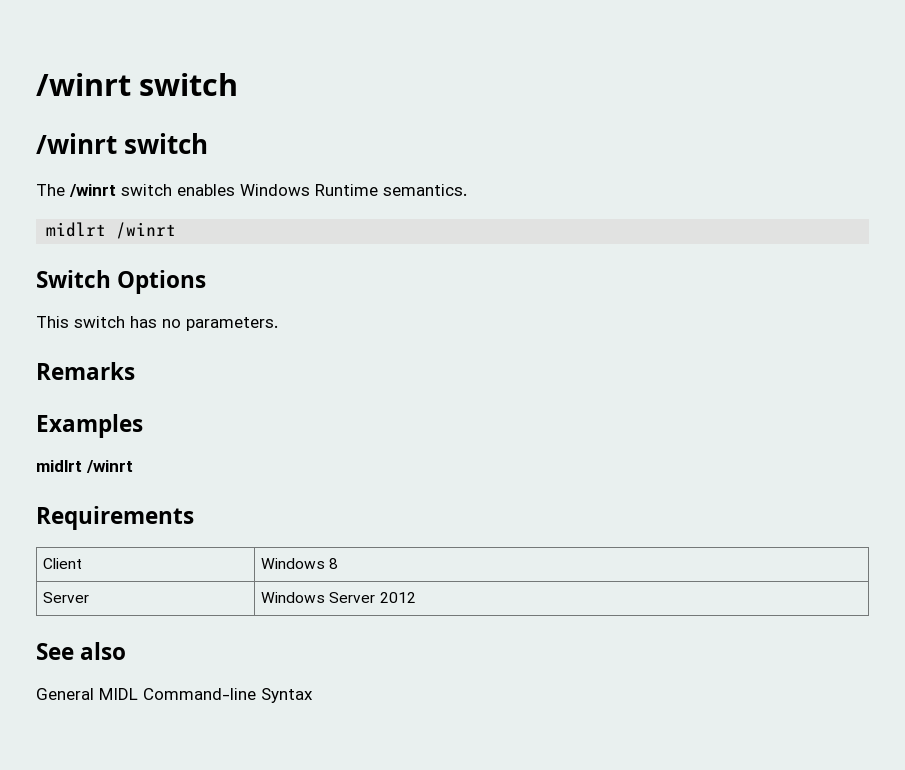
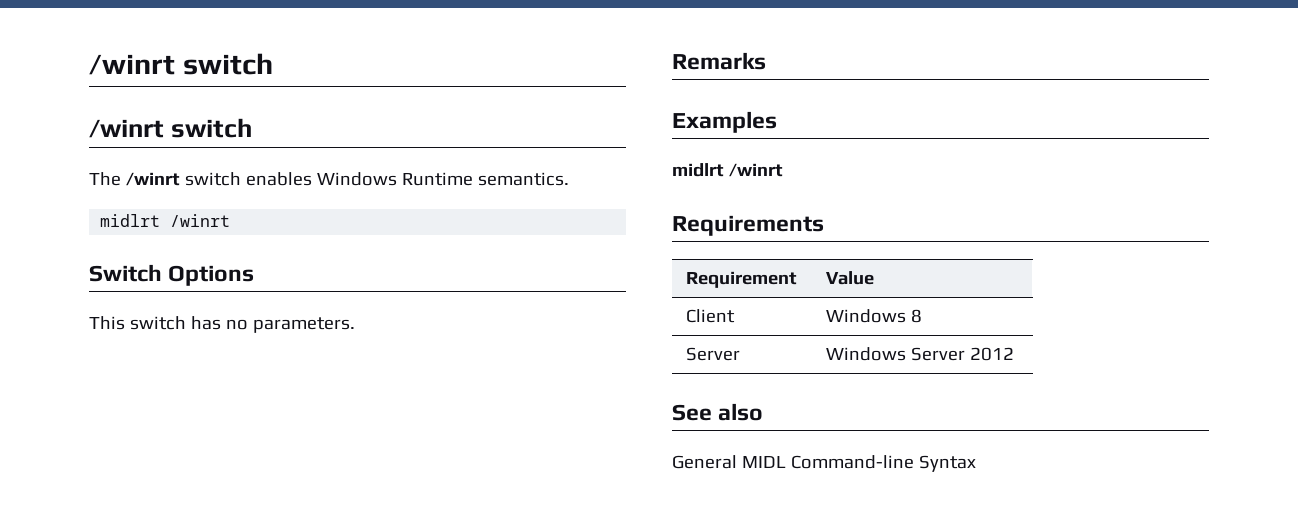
(194, 518) none -> [686,271,798,288] [826,271,875,285] // Requirement | Value

